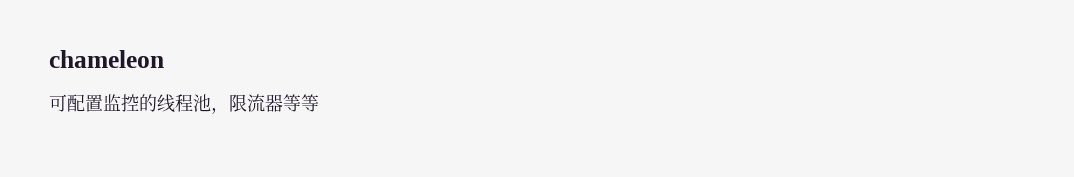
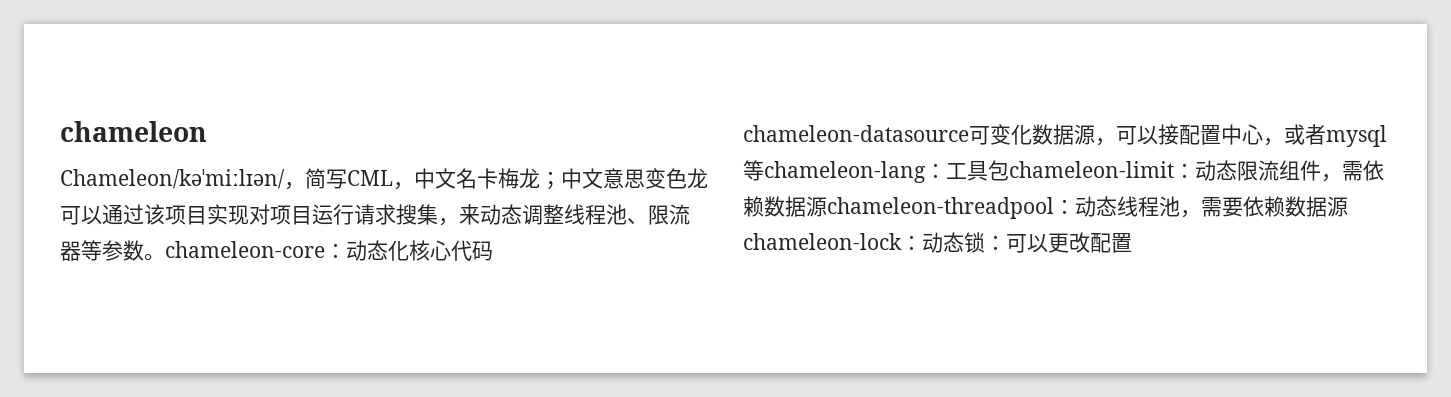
[49,94,319,114] 可配置监控的线程池，限流器等等 -> [60,168,708,190] [60,204,690,226] [60,240,493,261] [743,124,1387,147] [743,160,1384,183] [743,196,1348,219] [743,232,1132,253] Chameleon/kəˈmiːlɪən/，简写CML，中文名卡梅龙；中文意思变色龙可以通过该项目实现对项目运行请求搜集，来动态调整线程池、限流器等参数。chameleon-core：动态化核心代码chameleon-datasource可变化数据源，可以接配置中心，或者mysql等chameleon-lang：工具包chameleon-limit：动态限流组件，需依赖数据源chameleon-threadpool：动态线程池，需要依赖数据源chameleon-lock：动态锁：可以更改配置

